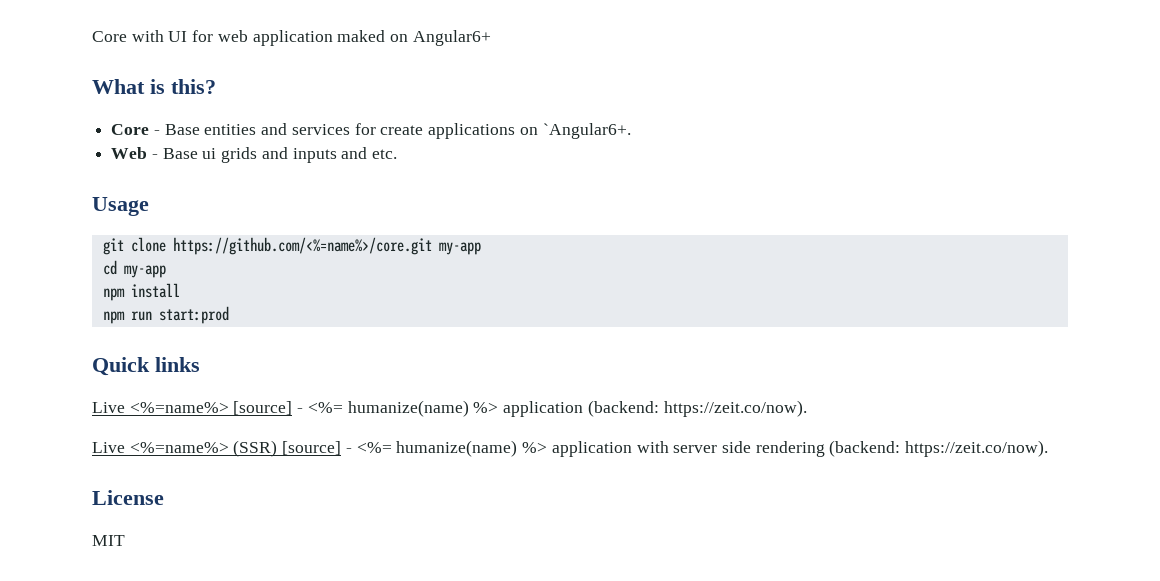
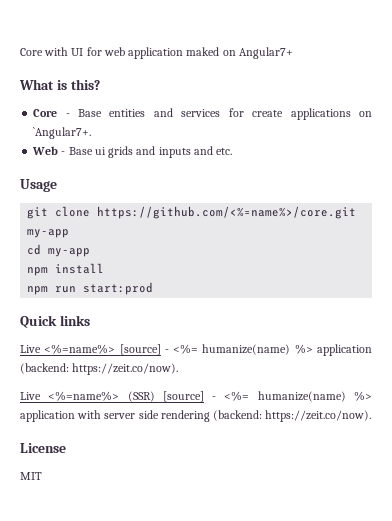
[412,30,491,46] Angular6+ -> [238,47,293,59] Angular7+
[542,123,631,139] `Angular6+. -> [33,127,92,139] `Angular7+.

